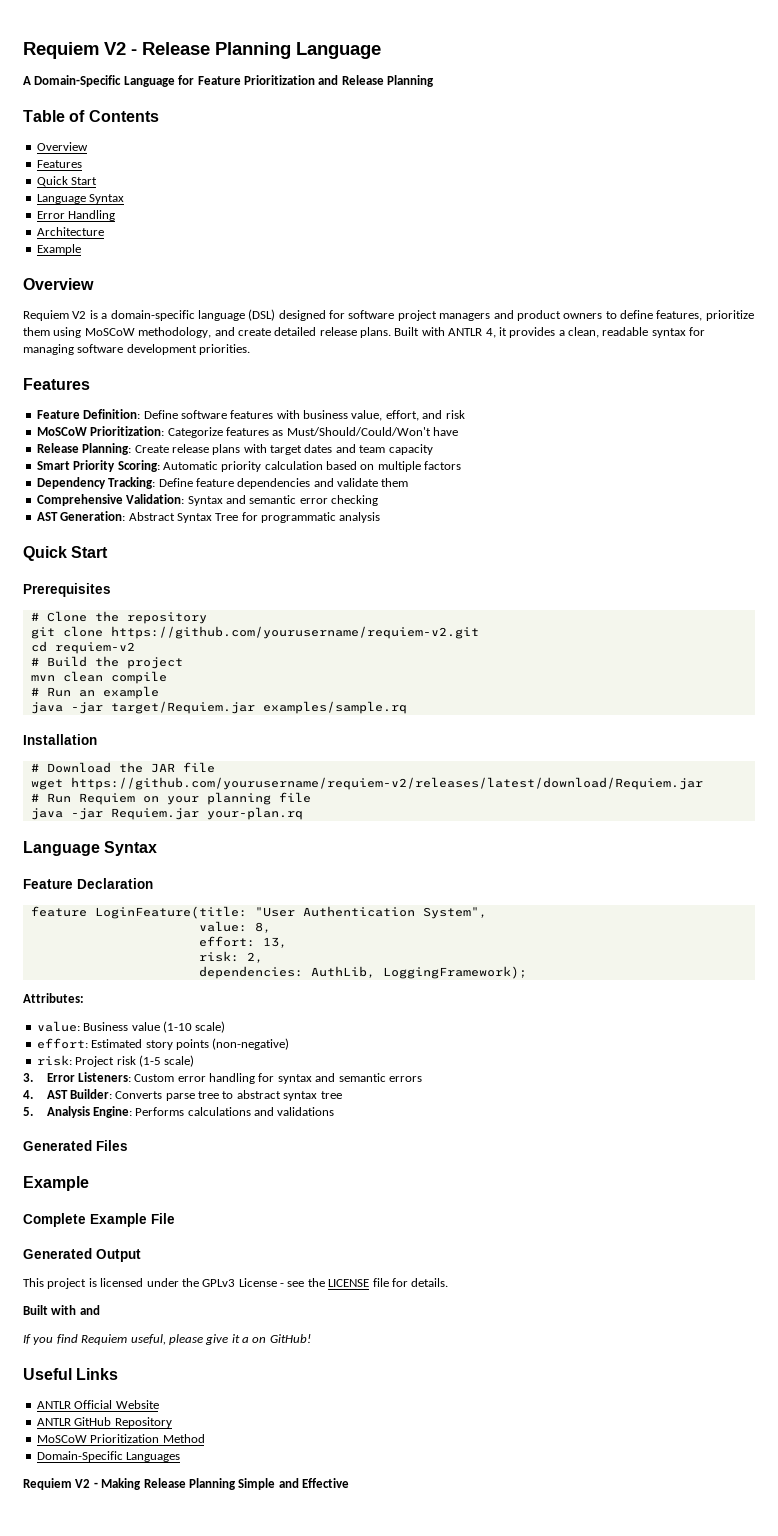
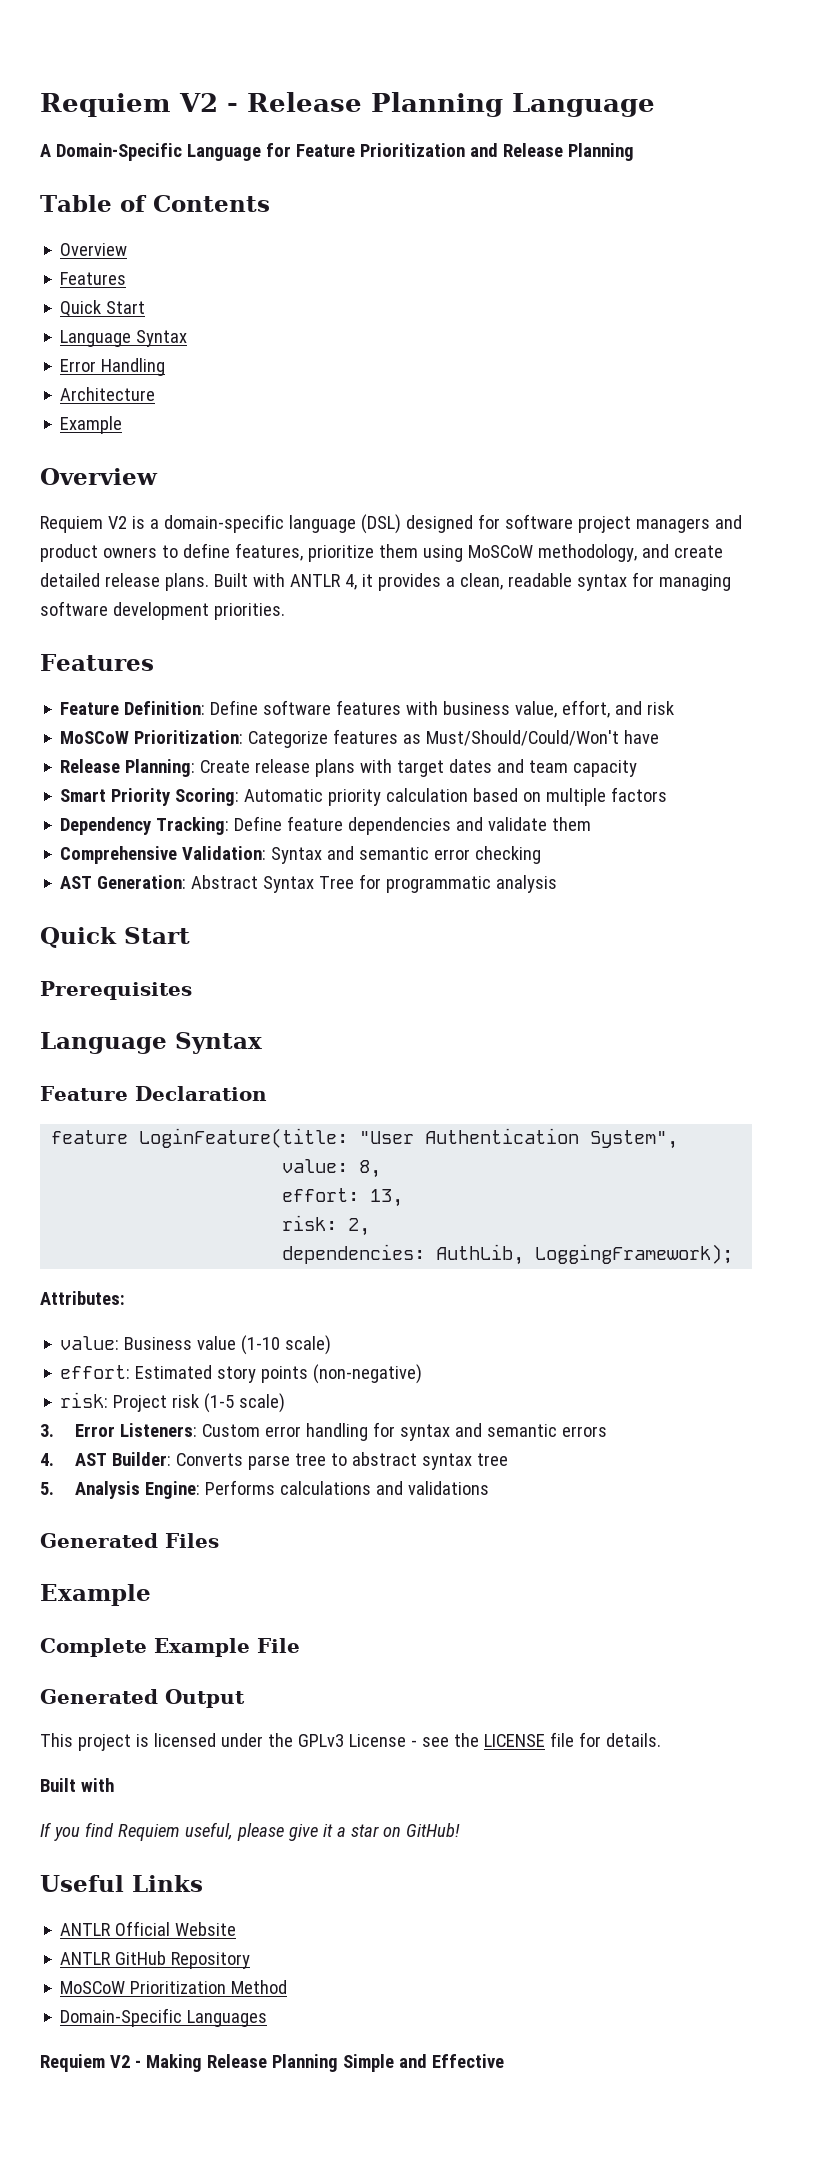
[30,611,207,624] [30,626,479,639] [30,641,135,654] [30,656,183,669] [30,671,167,684] [30,686,159,699] [30,701,407,714] [23,734,97,745] [30,762,215,773] [30,777,703,790] [30,792,311,805] [30,807,303,820] // # Clone the repository // git clone https://github.com/yourusername/requiem-v2.git // cd requiem-v2 // # Build the project // mvn clean compile // # Run an example // java -jar target/Requiem.jar examples/sample.rq // Installation // # Download the JAR file // wget https://github.com/yourusername/requiem-v2/releases/latest/download/Requiem.jar // # Run Requiem on your planning file // java -jar Requiem.jar your-plan.rq -> (192, 990) none
[79,1305,100,1315] and -> (114, 1785) none
(249, 1340) none -> [350,1824,379,1837] star

